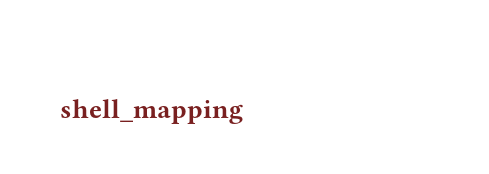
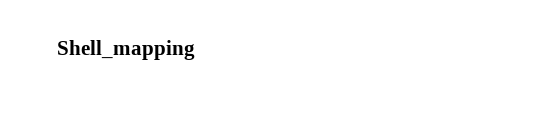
[60,99,243,124] shell_mapping -> [57,40,195,60] Shell_mapping

